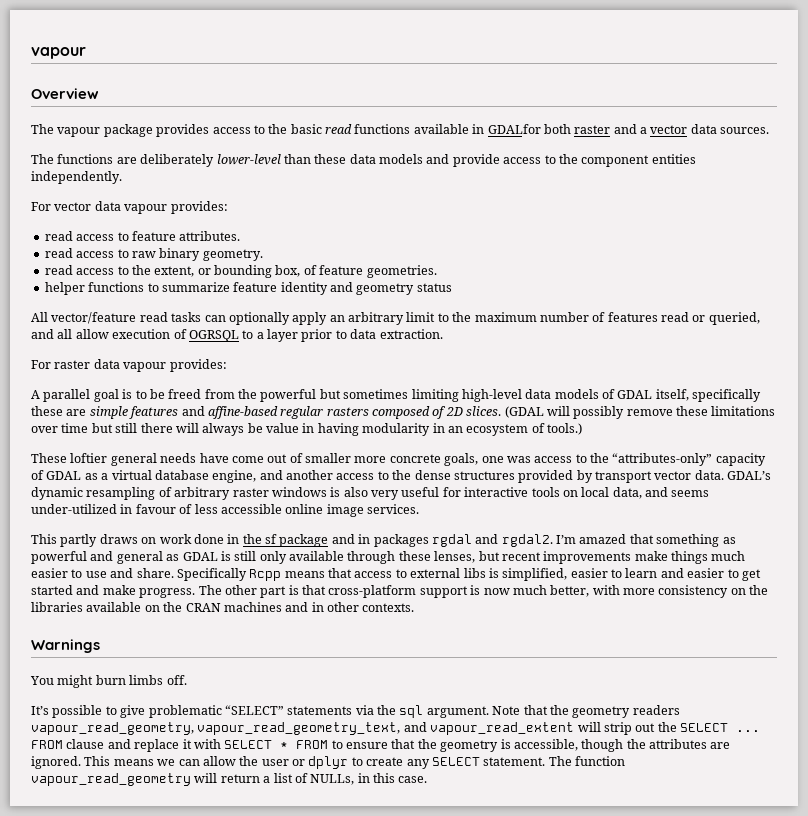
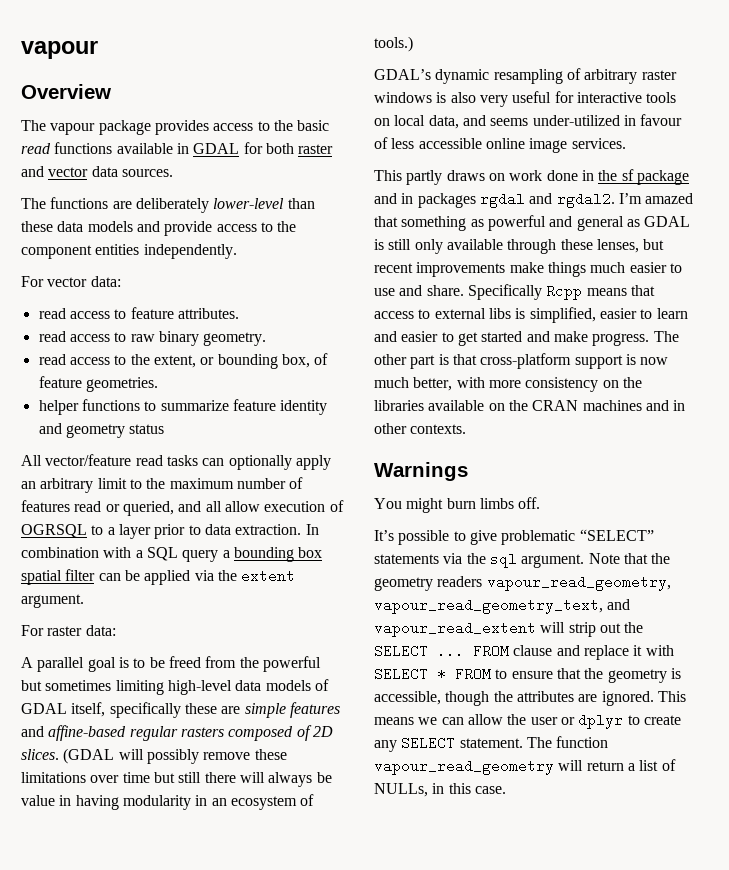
[487,124,541,134] GDALfor -> [193,142,263,154] GDAL for
[640,127,647,134] a -> (44, 171) none
[94,201,228,214] data vapour provides: -> [90,276,121,287] data:
(443, 334) none -> [305,524,319,535] [21,547,323,562] [21,569,296,585] [21,594,84,608] In combination with a SQL query a bounding box spatial filter can be applied via the extent argument.
[93,359,227,372] data vapour provides: -> [85,625,116,636] data:
[31,453,766,466] [31,470,724,483] These loftier general needs have come out of smaller more concrete goals, one was access to the “attributes-only” capacity of GDAL as a virtual database engine, and another access to the dense structures provided by transport vector data. -> (413, 44) none

